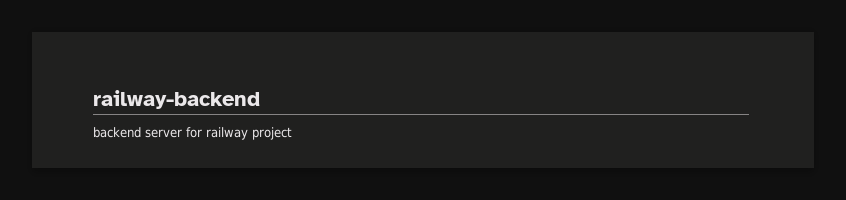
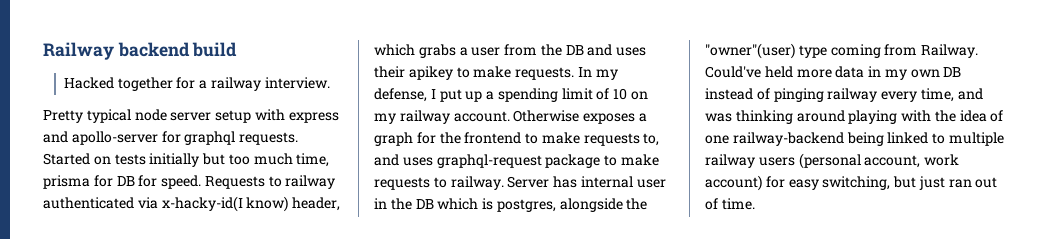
[93,90,260,109] [93,127,292,140] railway-backend // backend server for railway project -> [43,42,238,60] [63,77,330,91] [43,109,339,123] [43,131,299,145] [43,153,330,167] [43,175,336,189] [43,196,341,212] [374,44,647,58] [374,66,618,80] [374,88,649,102] [374,110,647,124] [374,132,660,146] [374,154,659,168] [374,176,666,190] [374,198,648,212] [705,43,979,59] [705,66,962,80] [705,88,983,102] [705,110,1004,124] [705,132,1004,146] [705,153,960,169] [705,175,998,191] [705,198,755,210] Railway backend build // Hacked together for a railway interview. // Pretty typical node server setup with express and apollo-server for graphql requests. Started on tests initially but too much time, prisma for DB for speed. Requests to railway authenticated via x-hacky-id(I know) header, which grabs a user from the DB and uses their apikey to make requests. In my defense, I put up a spending limit of 10 on my railway account. Otherwise exposes a graph for the frontend to make requests to, and uses graphql-request package to make requests to railway. Server has internal user in the DB which is postgres, alongside the "owner"(user) type coming from Railway. Could've held more data in my own DB instead of pinging railway every time, and was thinking around playing with the idea of one railway-backend being linked to multiple railway users (personal account, work account) for easy switching, but just ran out of time.

